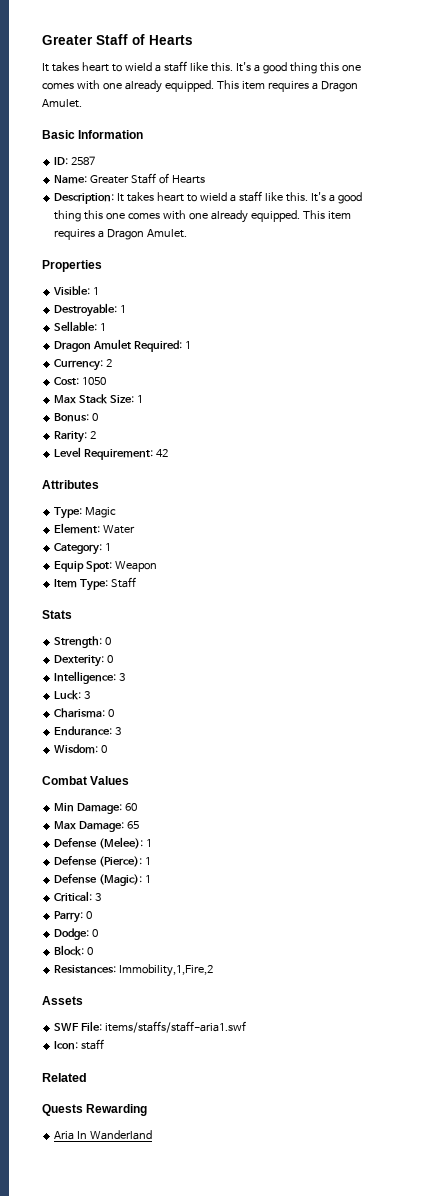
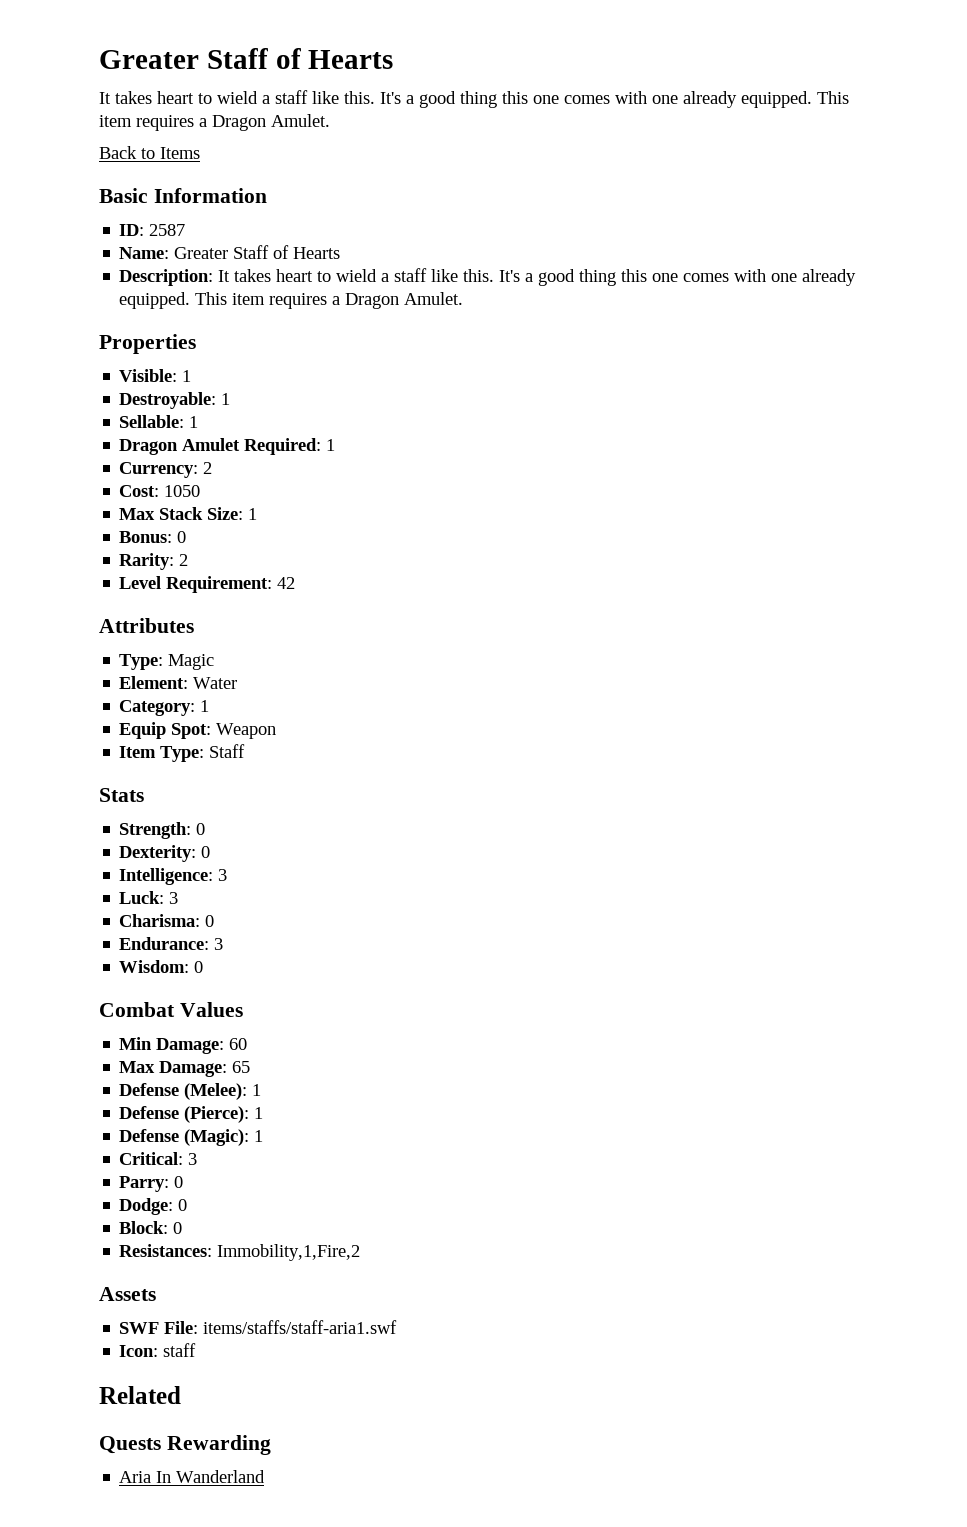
(82, 103) none -> [99,146,200,159] // Back to Items

